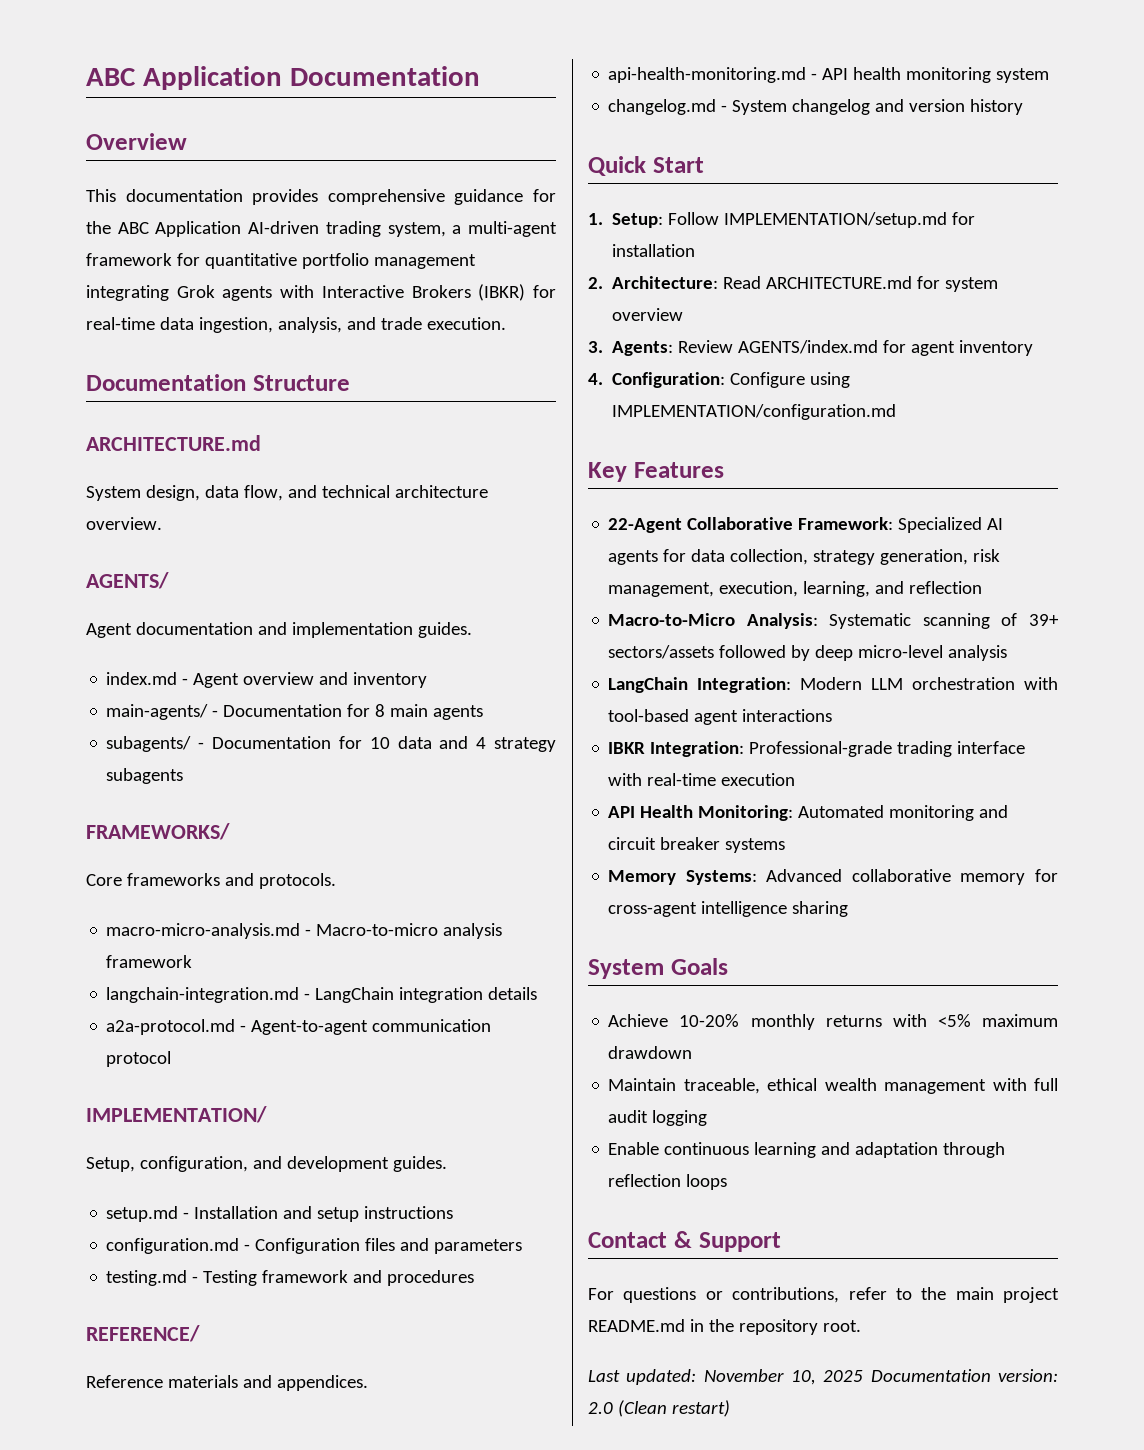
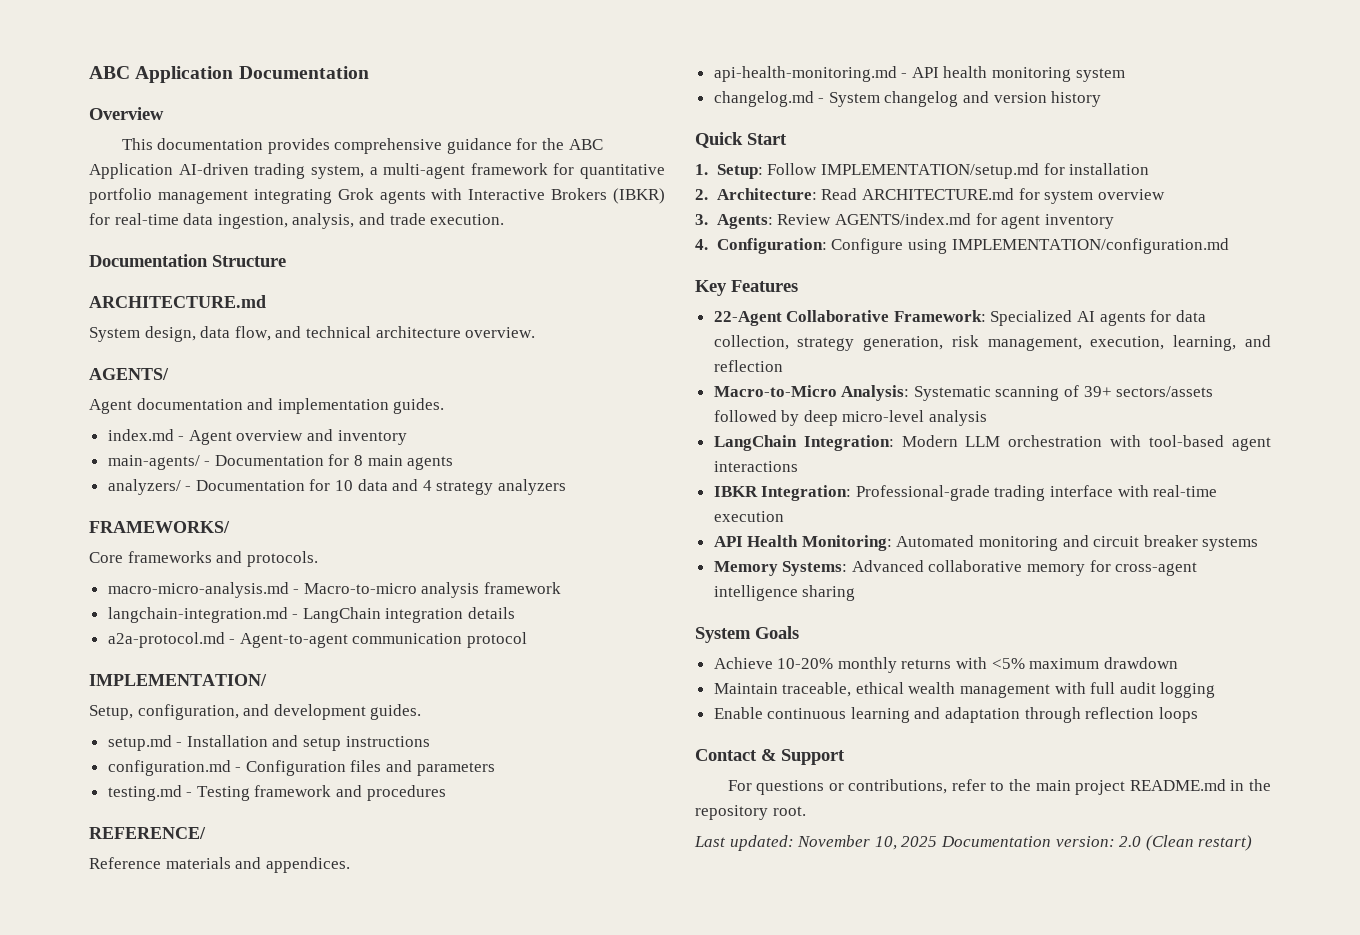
[106,736,192,752] subagents/ -> [107,479,181,495] analyzers/
[106,768,184,784] subagents -> [498,479,567,495] analyzers

